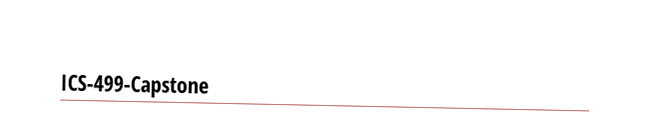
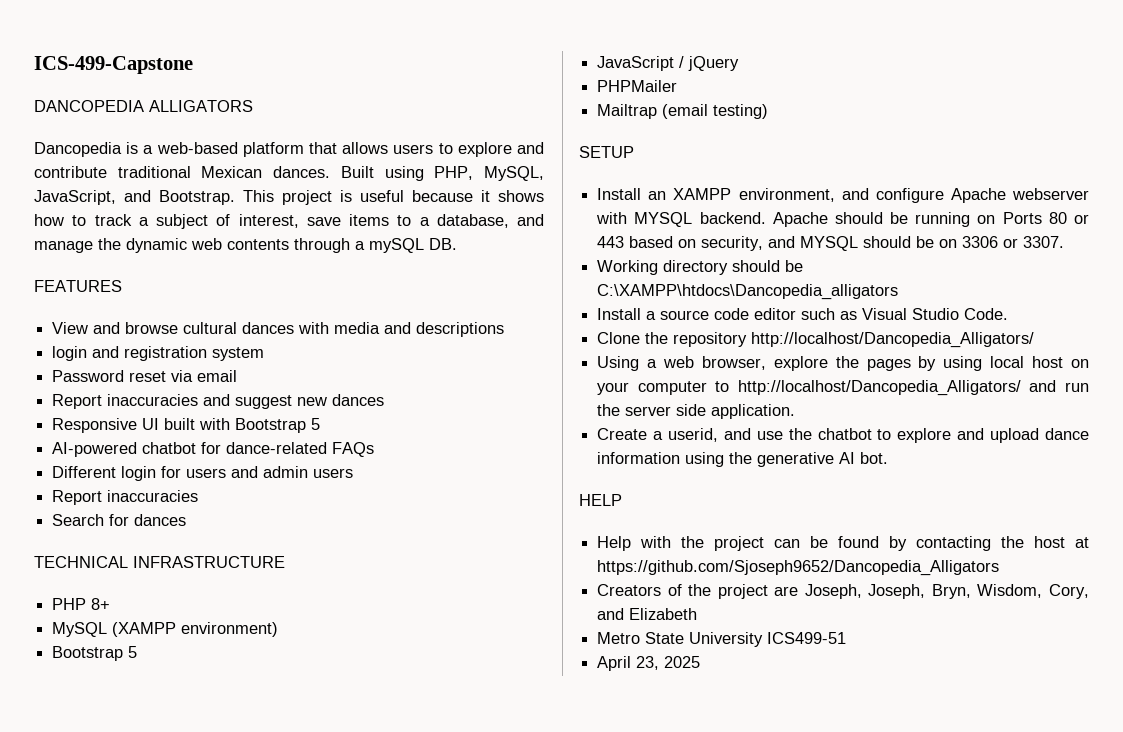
(209, 86) none -> [34,100,253,112] [34,142,544,157] [34,166,544,181] [34,190,544,205] [34,214,544,229] [34,238,457,253] [34,280,122,292] [52,322,505,337] [52,346,265,361] [52,370,238,382] [52,394,385,409] [52,418,321,433] [52,442,375,457] [52,466,354,481] [52,490,199,505] [52,514,187,526] [34,556,285,568] [52,598,111,610] [52,622,279,637] [52,646,138,661] [597,56,740,71] [597,80,678,92] [597,104,769,119] [579,146,634,158] [597,188,1089,203] [596,212,1089,227] [597,236,1065,251] [597,260,804,275] [597,284,899,300] [597,308,1009,320] [597,332,1035,348] [597,356,1089,371] [597,380,1089,396] [597,404,796,419] [597,428,1089,443] [597,452,889,467] [579,494,622,506] [597,536,1089,551] [597,560,1000,576] [597,584,1089,599] [597,608,698,620] [597,632,847,647] [597,656,701,671] // DANCOPEDIA ALLIGATORS // Dancopedia is a web-based platform that allows users to explore and contribute traditional Mexican dances. Built using PHP, MySQL, JavaScript, and Bootstrap. This project is useful because it shows how to track a subject of interest, save items to a database, and manage the dynamic web contents through a mySQL DB. // FEATURES // View and browse cultural dances with media and descriptions // login and registration system // Password reset via email // Report inaccuracies and suggest new dances // Responsive UI built with Bootstrap 5 // AI-powered chatbot for dance-related FAQs // Different login for users and admin users // Report inaccuracies // Search for dances // TECHNICAL INFRASTRUCTURE // PHP 8+ // MySQL (XAMPP environment) // Bootstrap 5 // JavaScript / jQuery // PHPMailer // Mailtrap (email testing) // SETUP // Install an XAMPP environment, and configure Apache webserver with MYSQL backend. Apache should be running on Ports 80 or 443 based on security, and MYSQL should be on 3306 or 3307. // Working directory should be C:\XAMPP\htdocs\Dancopedia_alligators // Install a source code editor such as Visual Studio Code. // Clone the repository http://localhost/Dancopedia_Alligators/ // Using a web browser, explore the pages by using local host on your computer to http://localhost/Dancopedia_Alligators/ and run the server side application. // Create a userid, and use the chatbot to explore and upload dance information using the generative AI bot. // HELP // Help with the project can be found by contacting the host at https://github.com/Sjoseph9652/Dancopedia_Alligators // Creators of the project are Joseph, Joseph, Bryn, Wisdom, Cory, and Elizabeth // Metro State University ICS499-51 // April 23, 2025

